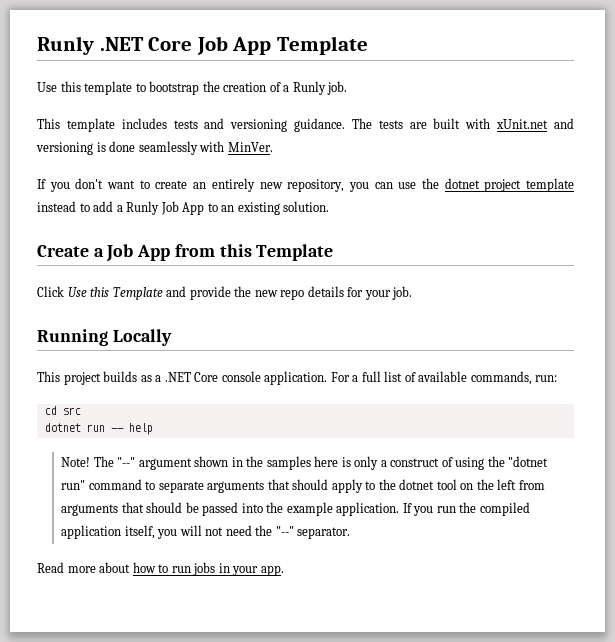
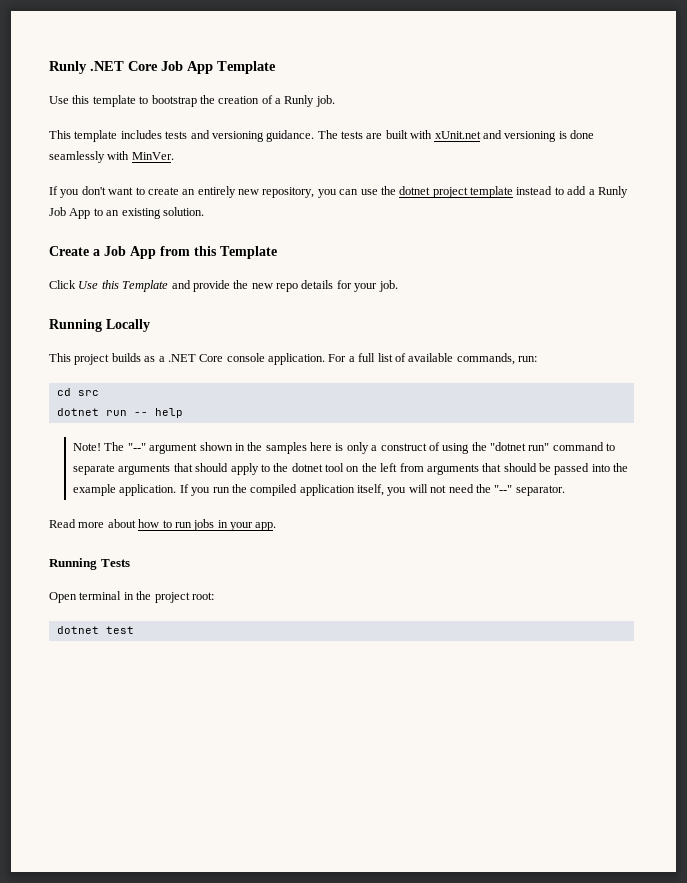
(284, 570) none -> [49,558,130,570] [49,591,214,603] [56,626,134,634] // Running Tests // Open terminal in the project root: // dotnet test

